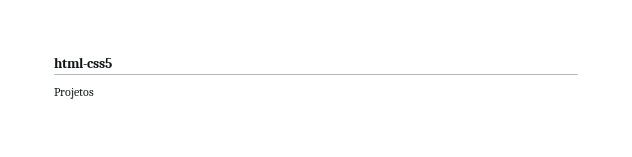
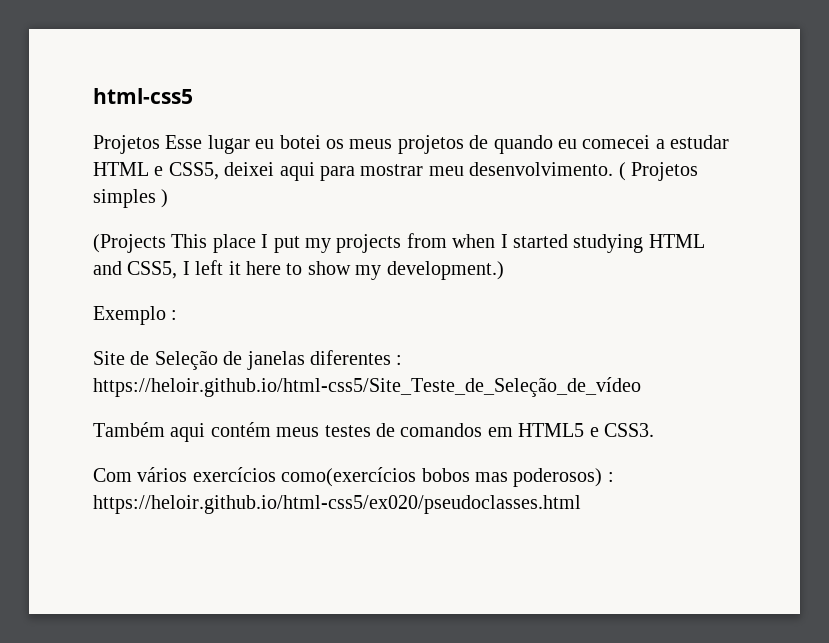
(94, 93) none -> [165,135,730,154] [93,162,698,181] [93,189,169,208] [93,233,705,253] [93,260,504,280] [93,306,178,325] [93,350,403,370] [93,377,641,397] [93,422,654,442] [93,467,614,487] [93,495,581,514] Esse lugar eu botei os meus projetos de quando eu comecei a estudar HTML e CSS5, deixei aqui para mostrar meu desenvolvimento. ( Projetos simples ) // (Projects This place I put my projects from when I started studying HTML and CSS5, I left it here to show my development.) // Exemplo : // Site de Seleção de janelas diferentes : https://heloir.github.io/html-css5/Site_Teste_de_Seleção_de_vídeo // Também aqui contém meus testes de comandos em HTML5 e CSS3. // Com vários exercícios como(exercícios bobos mas poderosos) : https://heloir.github.io/html-css5/ex020/pseudoclasses.html

